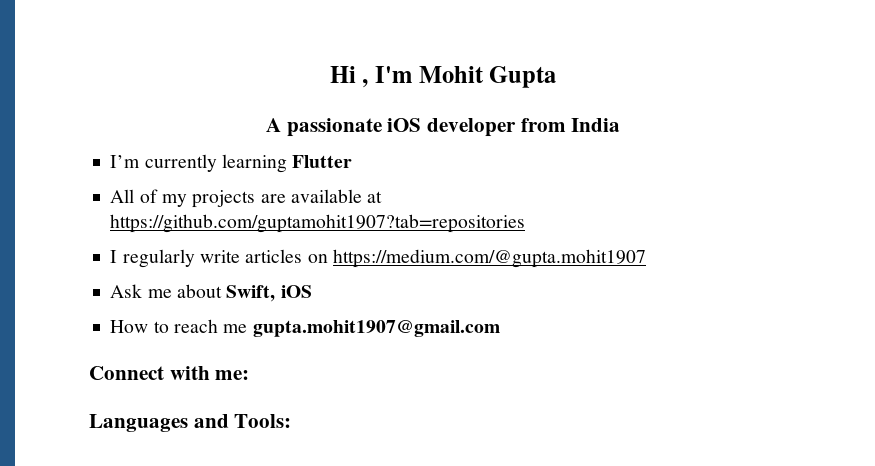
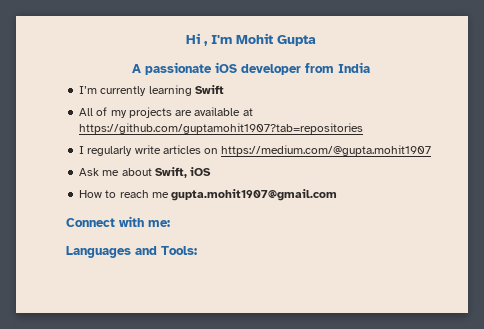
[292,155,353,168] Flutter -> [194,85,224,94] Swift

